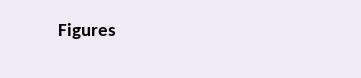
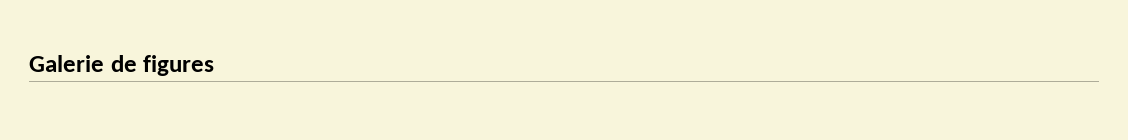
[58,23,116,39] Figures -> [29,55,215,76] Galerie de figures

